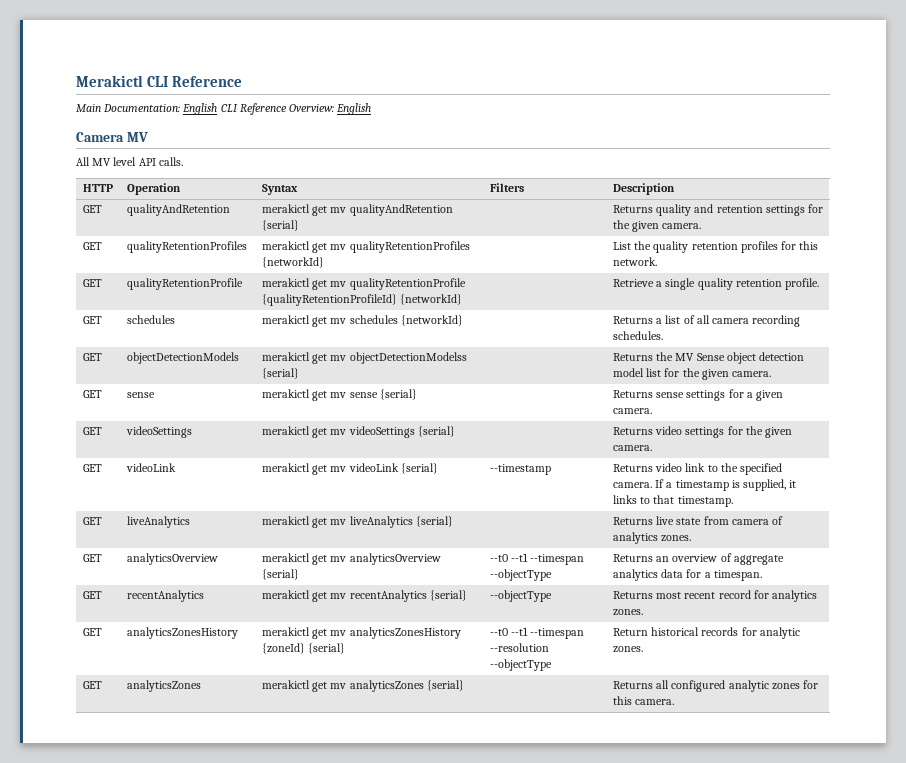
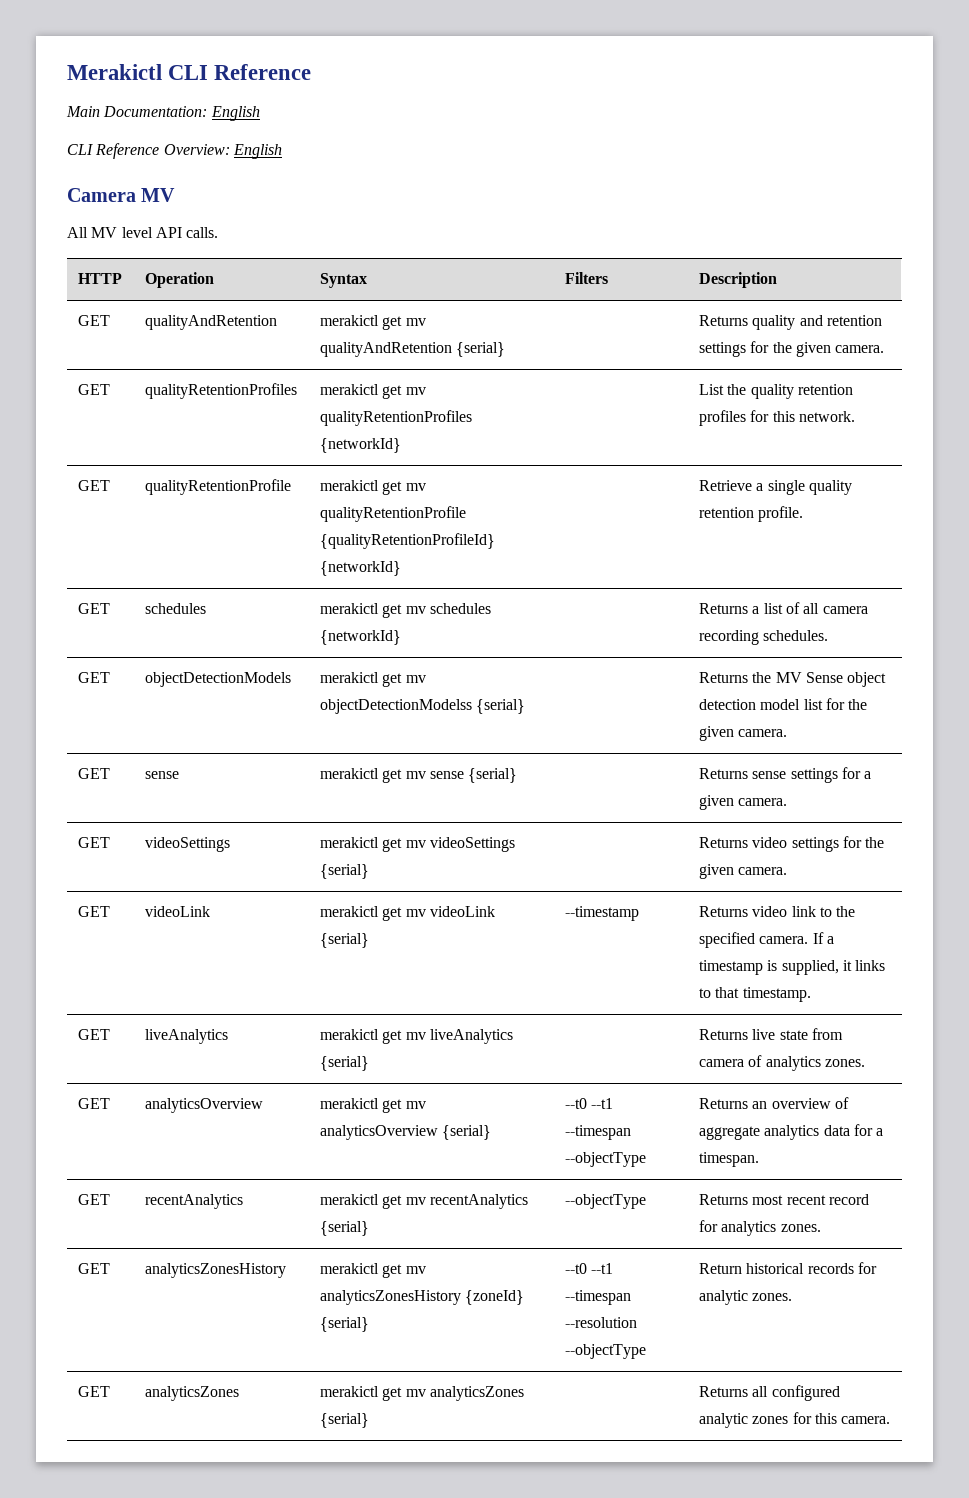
(218, 109) none -> (260, 113) //

